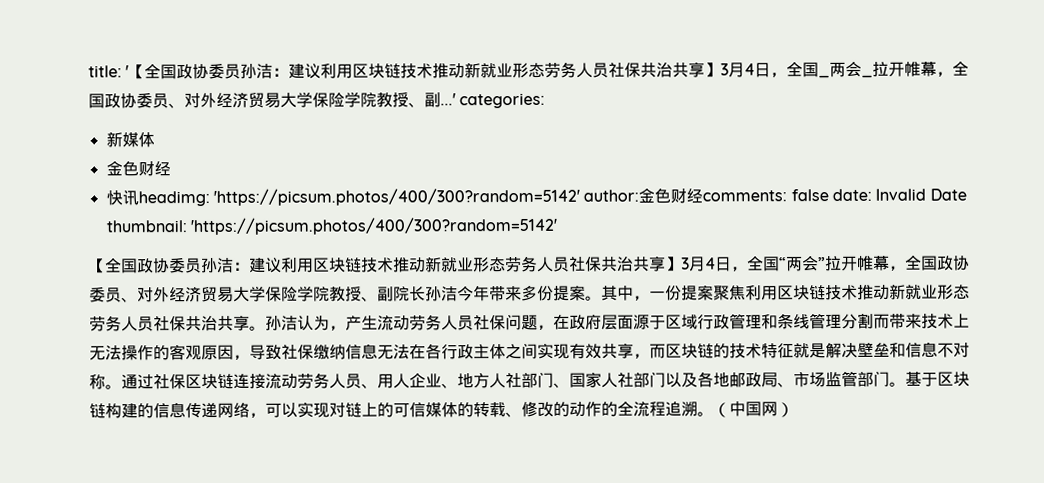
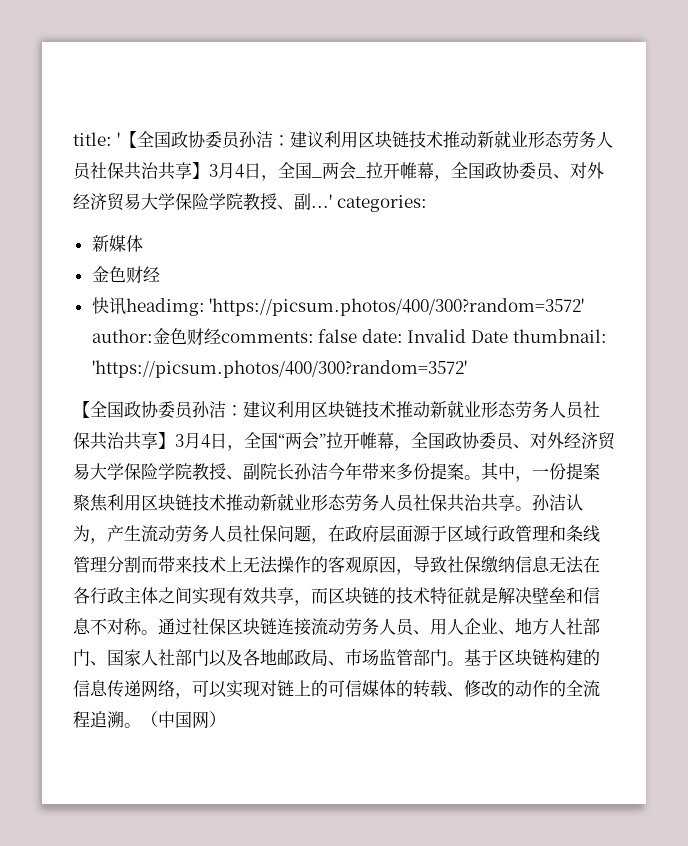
[212,187,580,206] 'https://picsum.photos/400/300?random=5142' -> [209,298,585,316] 'https://picsum.photos/400/300?random=3572'
[189,216,557,236] 'https://picsum.photos/400/300?random=5142' -> [91,360,467,378] 'https://picsum.photos/400/300?random=3572'

